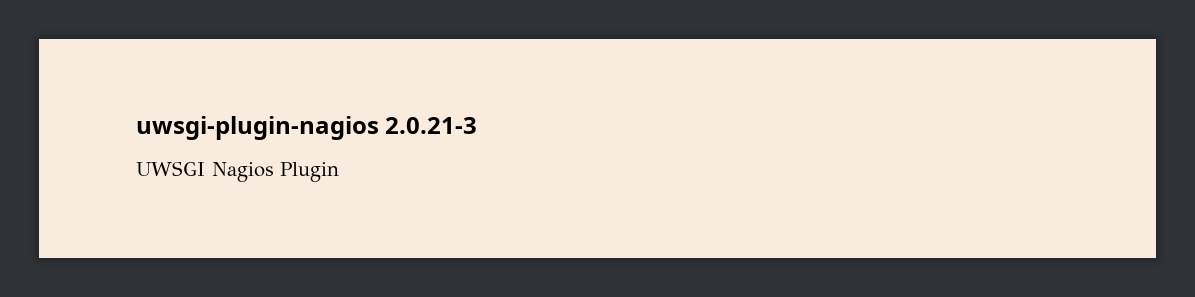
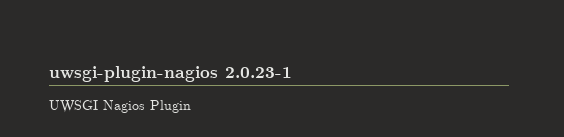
[385,117,478,134] 2.0.21-3 -> [225,67,292,78] 2.0.23-1

